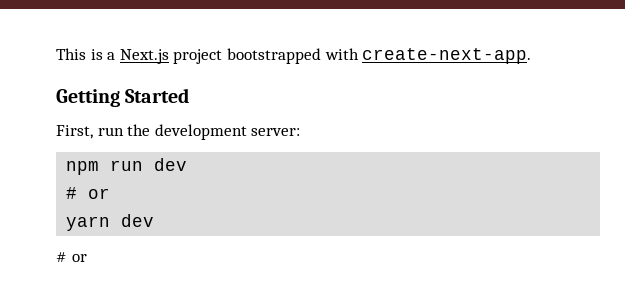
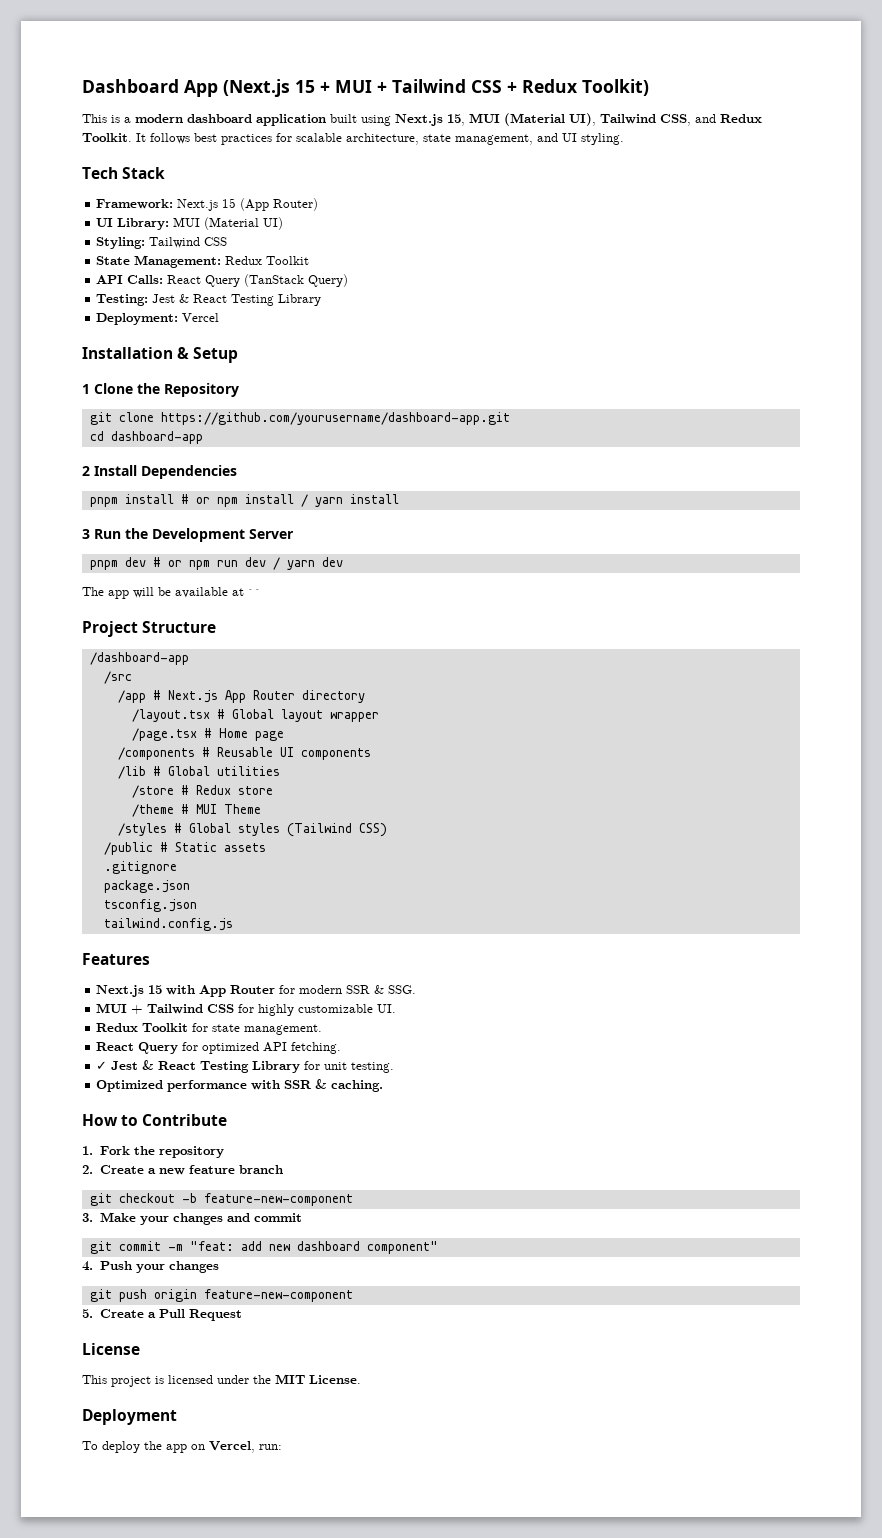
[56,48,532,64] [56,88,190,107] [56,124,301,140] This is a Next.js project bootstrapped with create-next-app. // Getting Started // First, run the development server: // -> [82,79,649,97] [82,113,762,126] [82,133,624,145] [82,167,166,179] [96,198,319,211] [96,217,284,230] [96,237,228,249] [96,255,310,268] [96,274,349,287] [96,294,322,306] [96,313,220,325] [82,347,239,363] [82,383,239,397] [89,412,510,425] [89,431,203,444] [82,465,237,479] [89,494,399,507] [82,528,294,542] [89,557,182,570] Dashboard App (Next.js 15 + MUI + Tailwind CSS + Redux Toolkit) // This is a modern dashboard application built using Next.js 15, MUI (Material UI), Tailwind CSS, and Redux Toolkit. It follows best practices for scalable architecture, state management, and UI styling. // Tech Stack // Framework: Next.js 15 (App Router) // UI Library: MUI (Material UI) // Styling: Tailwind CSS // State Management: Redux Toolkit // API Calls: React Query (TanStack Query) // Testing: Jest & React Testing Library // Deployment: Vercel // Installation & Setup // 1 Clone the Repository // git clone https://github.com/yourusername/dashboard-app.git // cd dashboard-app // 2 Install Dependencies // pnpm install # or npm install / yarn install // 3 Run the Development Server // pnpm dev # or
[66,187,111,199] // # or // -> [272,557,280,570] /
[56,252,87,262] # or -> [82,587,262,599] [82,621,217,637] [89,652,189,665] [103,671,132,684] [117,690,365,703] [131,709,379,722] [131,728,284,741] [117,747,371,760] [117,766,280,779] [131,785,273,798] [131,804,261,817] [117,823,387,837] [103,842,266,855] [103,861,177,874] [103,880,190,893] [103,899,197,912] [103,918,233,931] [82,953,150,965] [96,985,417,997] [96,1003,397,1016] [96,1023,323,1035] [96,1042,342,1054] [96,1060,395,1073] [96,1079,384,1092] [82,1114,228,1126] [82,1146,224,1158] [82,1165,283,1175] [89,1193,353,1206] [82,1212,302,1225] [89,1241,438,1254] [82,1261,219,1273] [89,1289,353,1302] [82,1309,242,1321] [82,1343,140,1355] [82,1374,361,1387] [82,1409,177,1425] [82,1441,282,1453] The app will be available at `` // Project Structure // /dashboard-app // /src // /app # Next.js App Router directory // /layout.tsx # Global layout wrapper // /page.tsx # Home page // /components # Reusable UI components // /lib # Global utilities // /store # Redux store // /theme # MUI Theme // /styles # Global styles (Tailwind CSS) // /public # Static assets // .gitignore // package.json // tsconfig.json // tailwind.config.js // Features // Next.js 15 with App Router for modern SSR & SSG. // MUI + Tailwind CSS for highly customizable UI. // Redux Toolkit for state management. // React Query for optimized API fetching. // ✓ Jest & React Testing Library for unit testing. // Optimized performance with SSR & caching. // How to Contribute // 1. Fork the repository // 2. Create a new feature branch // git checkout -b feature-new-component // 3. Make your changes and commit // git commit -m "feat: add new dashboard component" // 4. Push your changes // git push origin feature-new-component // 5. Create a Pull Request // License // This project is licensed under the MIT License. // Deployment // To deploy the app on Vercel, run:

